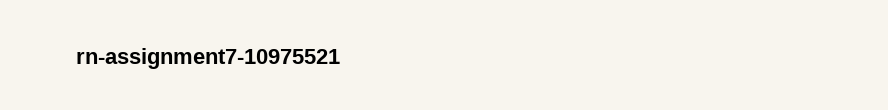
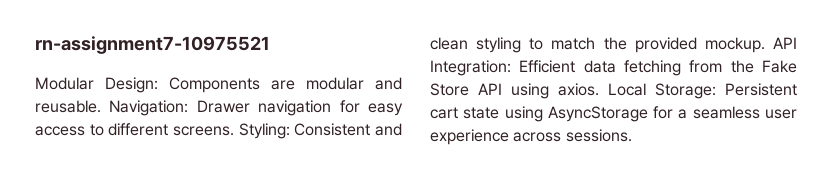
(340, 58) none -> [35,77,402,93] [35,100,404,116] [35,123,403,139] [430,37,797,53] [430,60,797,76] [430,83,797,99] [430,106,797,122] [430,129,632,145] // Modular Design: Components are modular and reusable. Navigation: Drawer navigation for easy access to different screens. Styling: Consistent and clean styling to match the provided mockup. API Integration: Efficient data fetching from the Fake Store API using axios. Local Storage: Persistent cart state using AsyncStorage for a seamless user experience across sessions.

